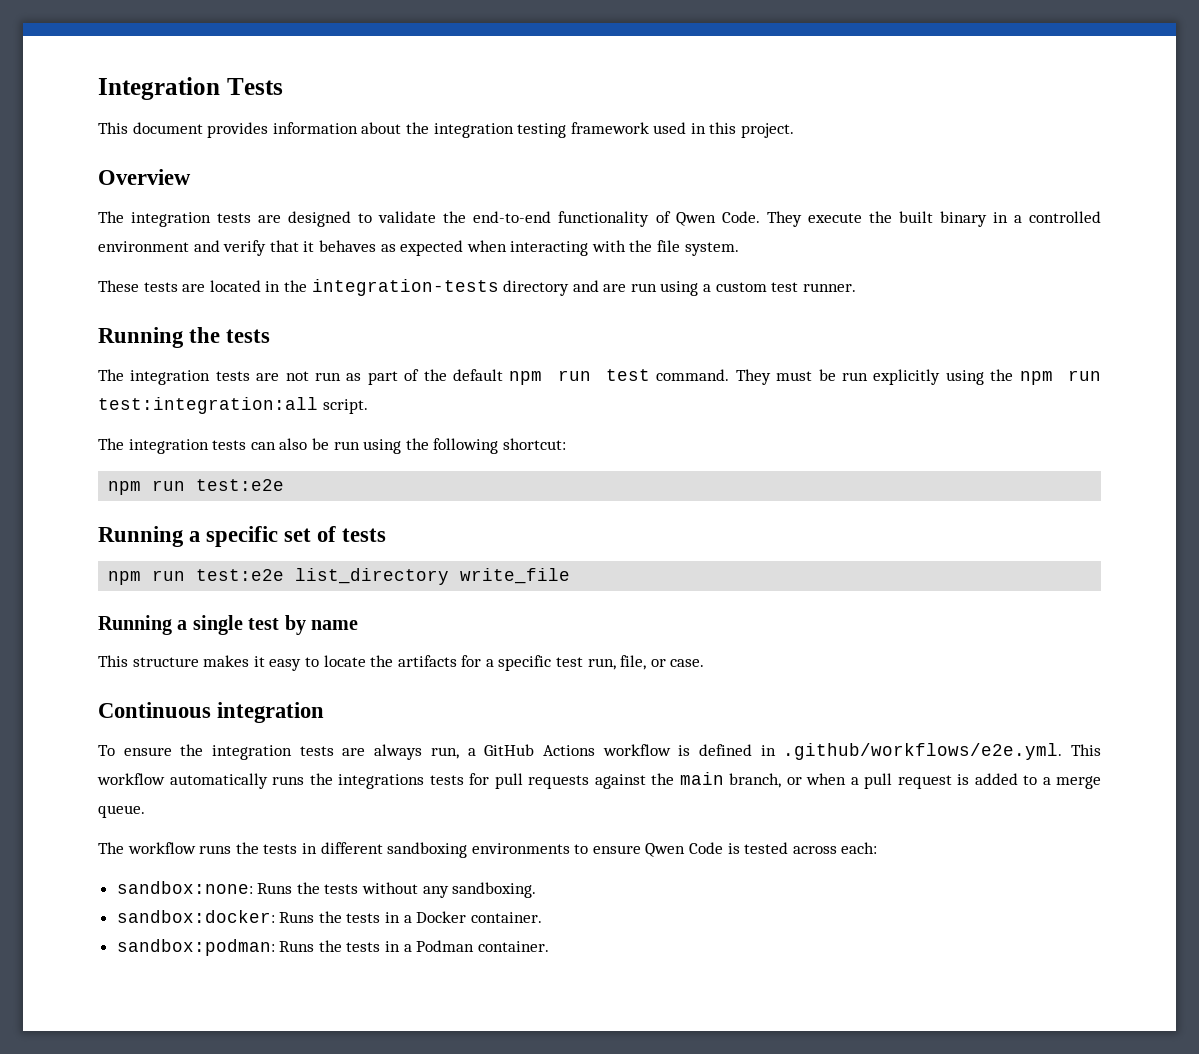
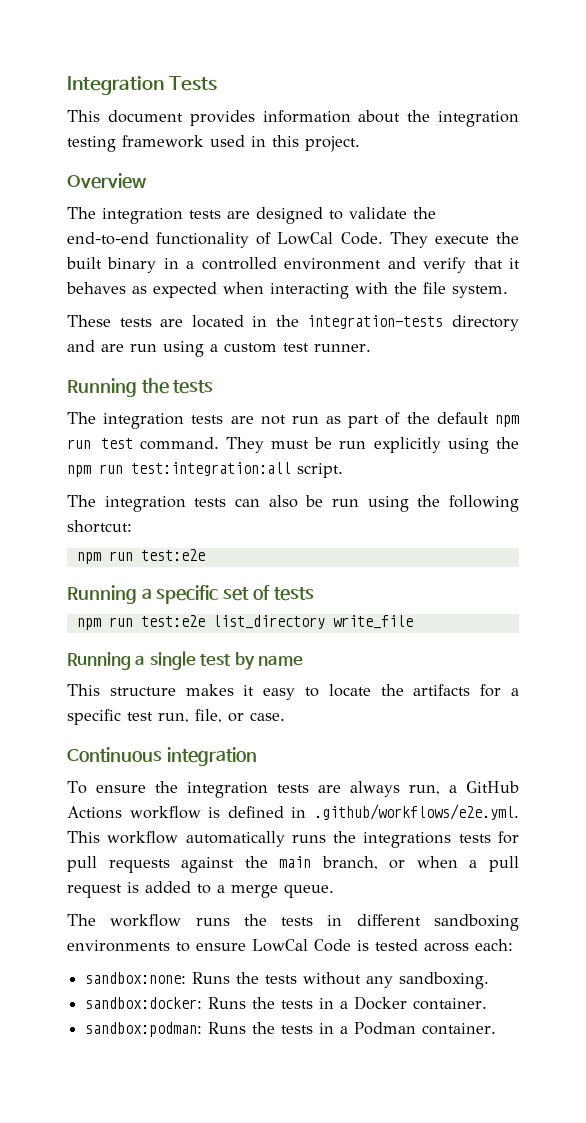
[675,212,716,226] Qwen -> [277,232,334,245] LowCal
[645,843,686,857] Qwen -> [252,939,308,952] LowCal

